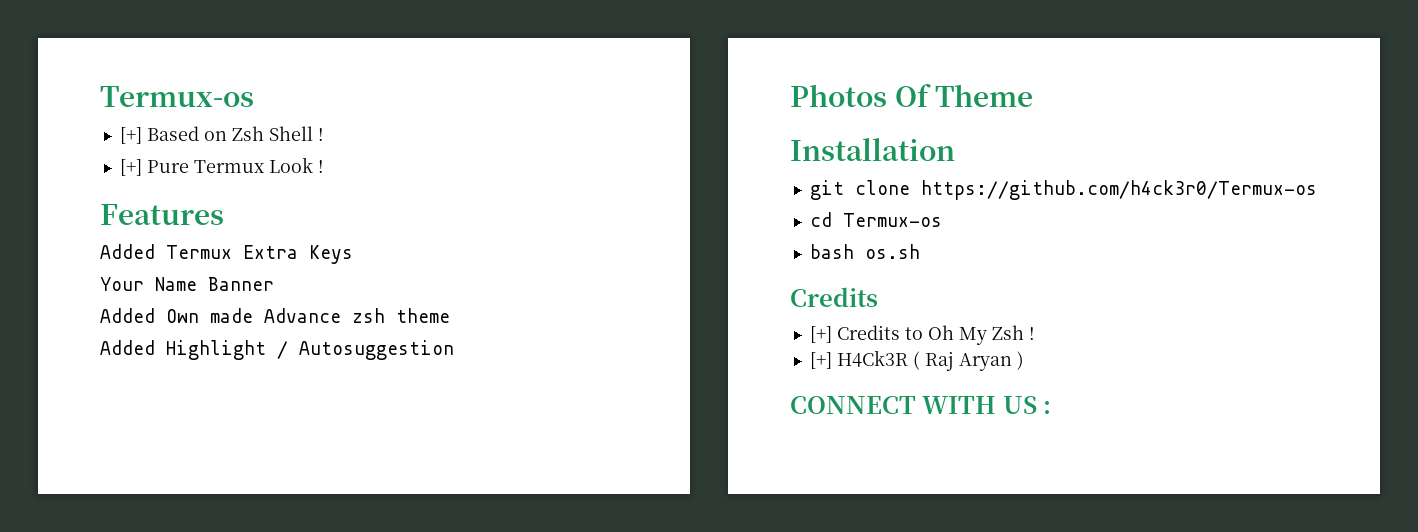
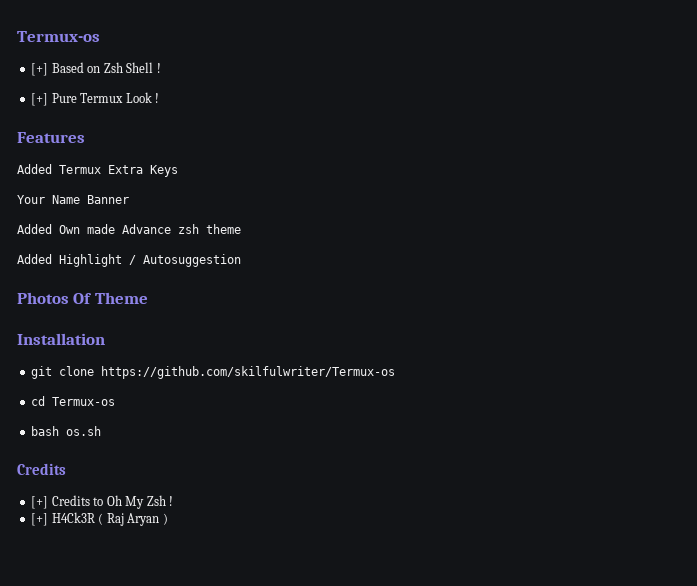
[920,180,1317,200] https://github.com/h4ck3r0/Termux-os -> [101,366,396,379] https://github.com/skilfulwriter/Termux-os
[790,396,1052,414] // CONNECT WITH US : -> (168, 519) none

